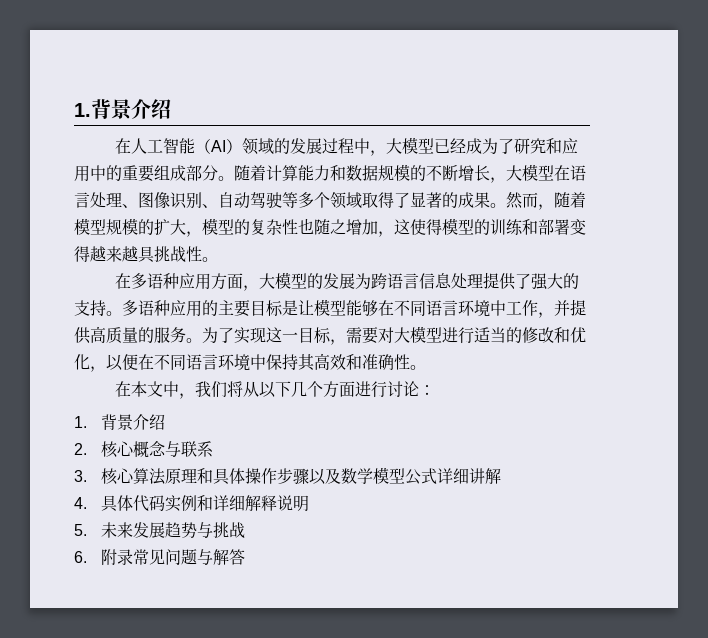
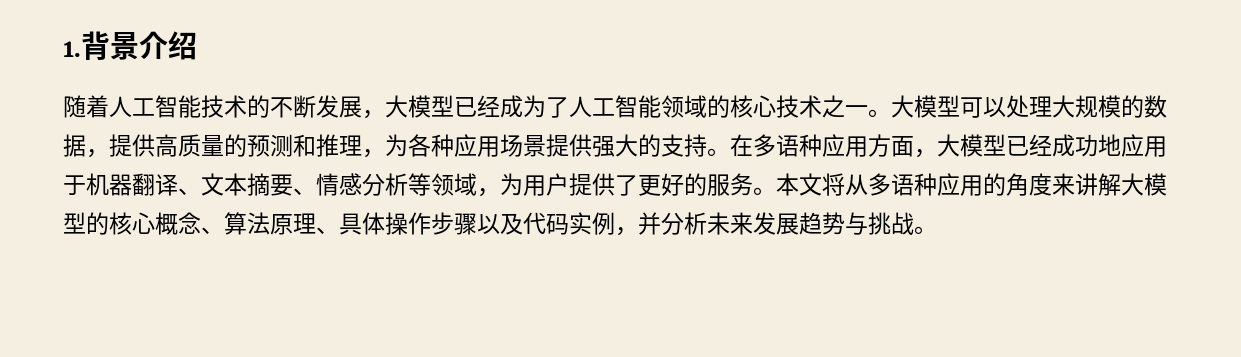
[74,99,171,120] [114,138,370,155] 1.背景介绍 // 在人工智能（AI）领域的发展过程中 -> [63,31,197,60] [63,95,362,118] 1.背景介绍 // 随着人工智能技术的不断发展
[513,138,578,154] [74,164,586,183] [74,192,586,210] [74,218,586,237] [74,246,218,263] 研究和应用中的重要组成部分。随着计算能力和数据规模的不断增长，大模型在语言处理、图像识别、自动驾驶等多个领域取得了显著的成果。然而，随着模型规模的扩大，模型的复杂性也随之增加，这使得模型的训练和部署变得越来越具挑战性。 // -> [569,95,1167,118] [63,134,730,158] 人工智能领域的核心技术之一。大模型可以处理大规模的数据，提供高质量的预测和推理，为各种应用场景提供强大的支持。
[306,272,579,290] [74,299,586,318] [74,326,586,345] [74,353,426,372] [114,381,435,399] [74,414,165,431] [74,441,213,458] [74,468,134,485] 的发展为跨语言信息处理提供了强大的支持。多语种应用的主要目标是让模型能够在不同语言环境中工作，并提供高质量的服务。为了实现这一目标，需要对大模型进行适当的修改和优化，以便在不同语言环境中保持其高效和准确性。 // 在本文中，我们将从以下几个方面进行讨论： // 1.背景介绍 // 2.核心概念与联系 // 3.核心 -> [1006,134,1167,157] [63,173,1167,197] [63,212,224,235] 已经成功地应用于机器翻译、文本摘要、情感分析等领域，为用户提供了更好的服务。本文将从多语种应用的角度来讲解大模型的核心概念、
[196,468,213,484] 和 -> [316,227,339,234] 、
[340,467,501,485] [74,495,309,512] [74,524,87,536] 数学模型公式详细讲解 // 4.具体代码实例和详细解释说明 // 5. -> [523,212,707,236] 代码实例，并分析
[74,549,245,566] // 6.附录常见问题与解答 -> [914,226,937,234] 。

